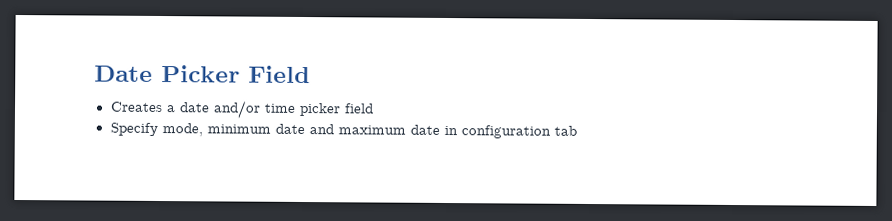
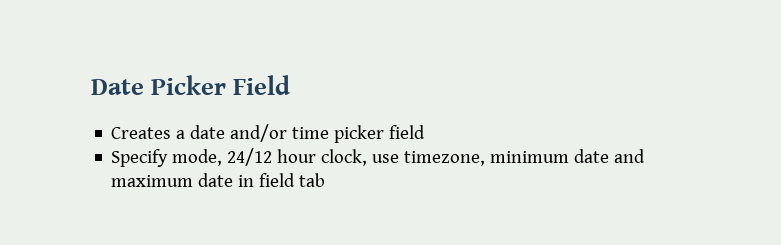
(203, 130) none -> [227,148,486,166] 24/12 hour clock, use timezone,
[460,125,551,139] configuration -> [259,173,296,187] field

